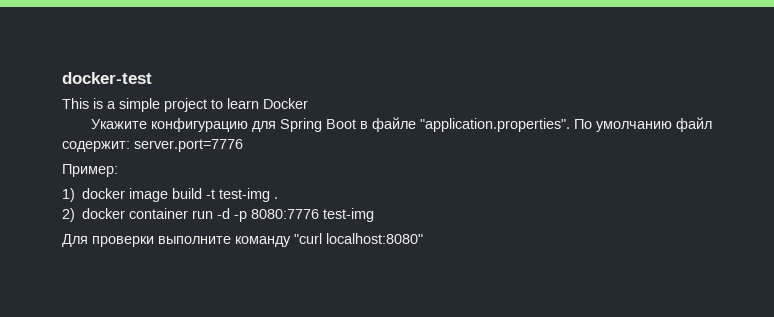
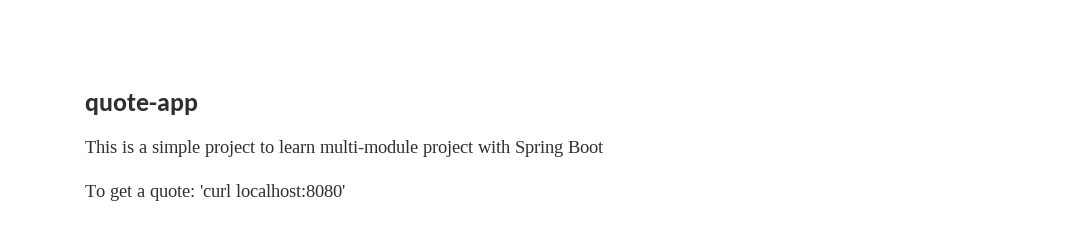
[62,72,152,84] docker-test -> [85,94,198,115] quote-app
[263,98,308,109] [90,117,712,132] [62,139,243,152] [62,164,118,177] [62,188,279,202] [62,208,375,222] [62,233,423,247] Docker // Укажите конфигурацию для Spring Boot в файле "application.properties". По умолчанию файл содержит: server.port=7776 // Пример: // 1) docker image build -t test-img . // 2) docker container run -d -p 8080:7776 test-img // Для проверки выполните команду "curl localhost:8080" -> [320,140,604,157] [85,184,345,201] multi-module project with Spring Boot // To get a quote: 'curl localhost:8080'

